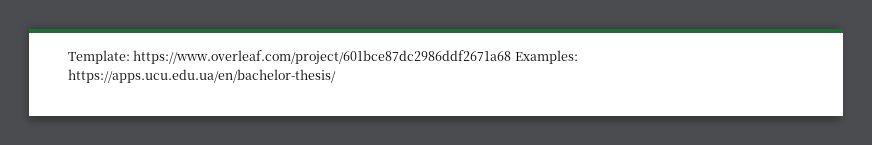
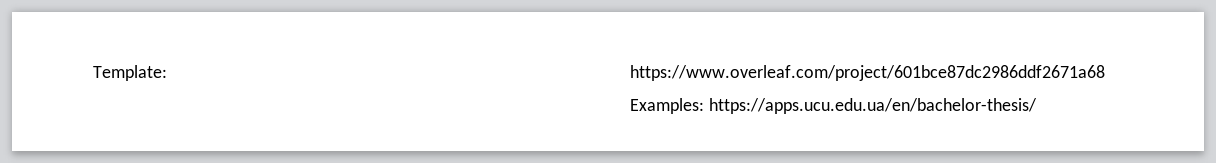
(512, 57) none -> (1105, 73) //

